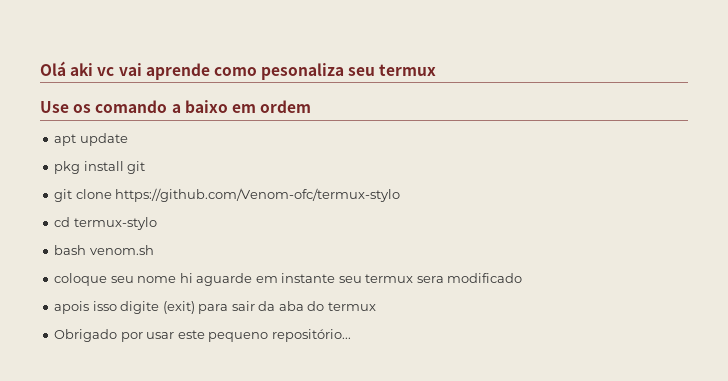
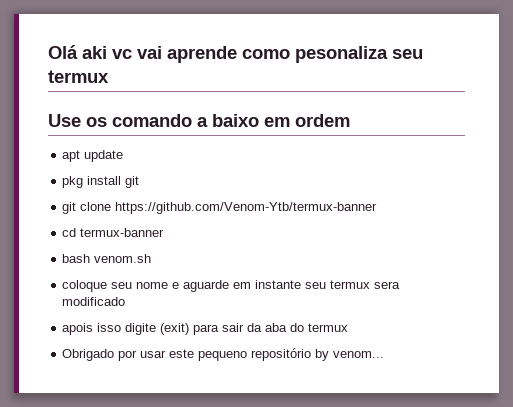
[115,188,401,202] https://github.com/Venom-ofc/termux-stylo -> [115,202,378,214] https://github.com/Venom-Ytb/termux-banner
[73,217,157,230] termux-stylo -> [80,228,165,237] termux-banner
[179,273,193,283] hi -> [172,282,180,289] e
[271,329,351,342] repositório... -> [251,348,385,361] repositório by venom...

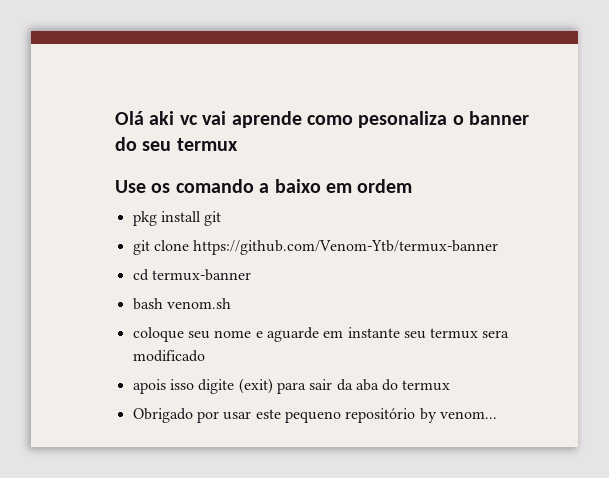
(388, 54) none -> [452,111,530,125] [115,137,137,151] o banner do
[62,150,124,162] // apt update -> (413, 186) none

